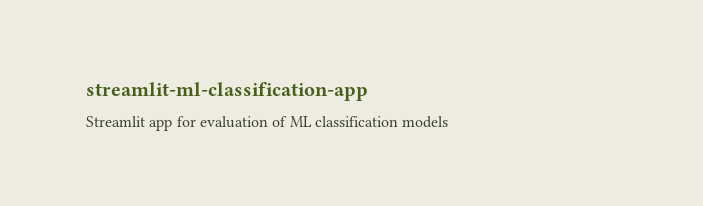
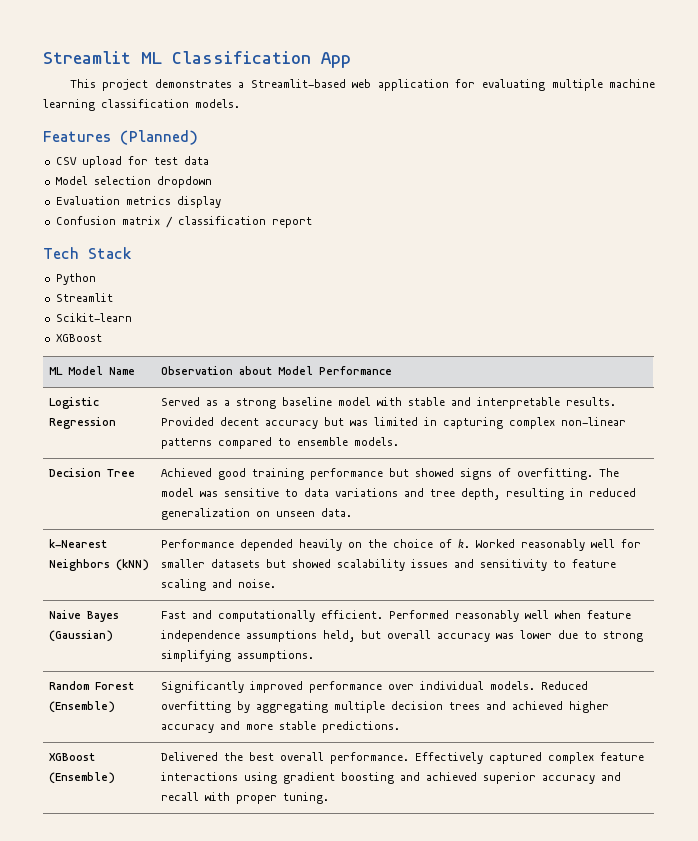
[86,82,368,101] [86,116,449,131] streamlit-ml-classification-app // Streamlit app for evaluation of ML classification models -> [43,51,351,68] [69,79,655,91] [43,99,240,111] [43,130,198,145] [55,156,209,168] [55,176,212,188] [55,196,221,208] [55,216,312,228] [43,247,132,259] [55,273,96,285] [55,293,113,302] [55,313,132,322] [55,334,102,342] [48,366,135,375] [160,366,392,375] [48,397,99,409] [48,417,116,429] [160,397,616,409] [160,417,626,429] [160,437,399,449] [48,468,135,477] [160,468,619,480] [160,488,636,500] [160,508,352,520] [48,539,107,548] [48,559,149,571] [160,539,641,551] [160,559,616,571] [160,579,276,591] [48,610,119,622] [48,630,113,642] [160,610,631,622] [160,630,643,642] [160,650,314,662] [48,681,134,690] [48,701,115,713] [160,681,588,693] [160,701,609,713] [160,721,400,733] [48,753,95,761] [48,772,115,784] [160,752,644,764] [160,772,621,784] [160,792,329,804] Streamlit ML Classification App // This project demonstrates a Streamlit-based web application for evaluating multiple machine learning classification models. // Features (Planned) // CSV upload for test data // Model selection dropdown // Evaluation metrics display // Confusion matrix / classification report // Tech Stack // Python // Streamlit // Scikit-learn // XGBoost // ML Model Name | Observation about Model Performance // Logistic Regression | Served as a strong baseline model with stable and interpretable results. Provided decent accuracy but was limited in capturing complex non-linear patterns compared to ensemble models. // Decision Tree | Achieved good training performance but showed signs of overfitting. The model was sensitive to data variations and tree depth, resulting in reduced generalization on unseen data. // k-Nearest Neighbors (kNN) | Performance depended heavily on the choice of k. Worked reasonably well for smaller datasets but showed scalability issues and sensitivity to feature scaling and noise. // Naive Bayes (Gaussian) | Fast and computationally efficient. Performed reasonably well when feature independence assumptions held, but overall accuracy was lower due to strong simplifying assumptions. // Random Forest (Ensemble) | Significantly improved performance over individual models. Reduced overfitting by aggregating multiple decision trees and achieved higher accuracy and more stable predictions. // XGBoost (Ensemble) | Delivered the best overall performance. Effectively captured complex feature interactions using gradient boosting and achieved superior accuracy and recall with proper tuning.

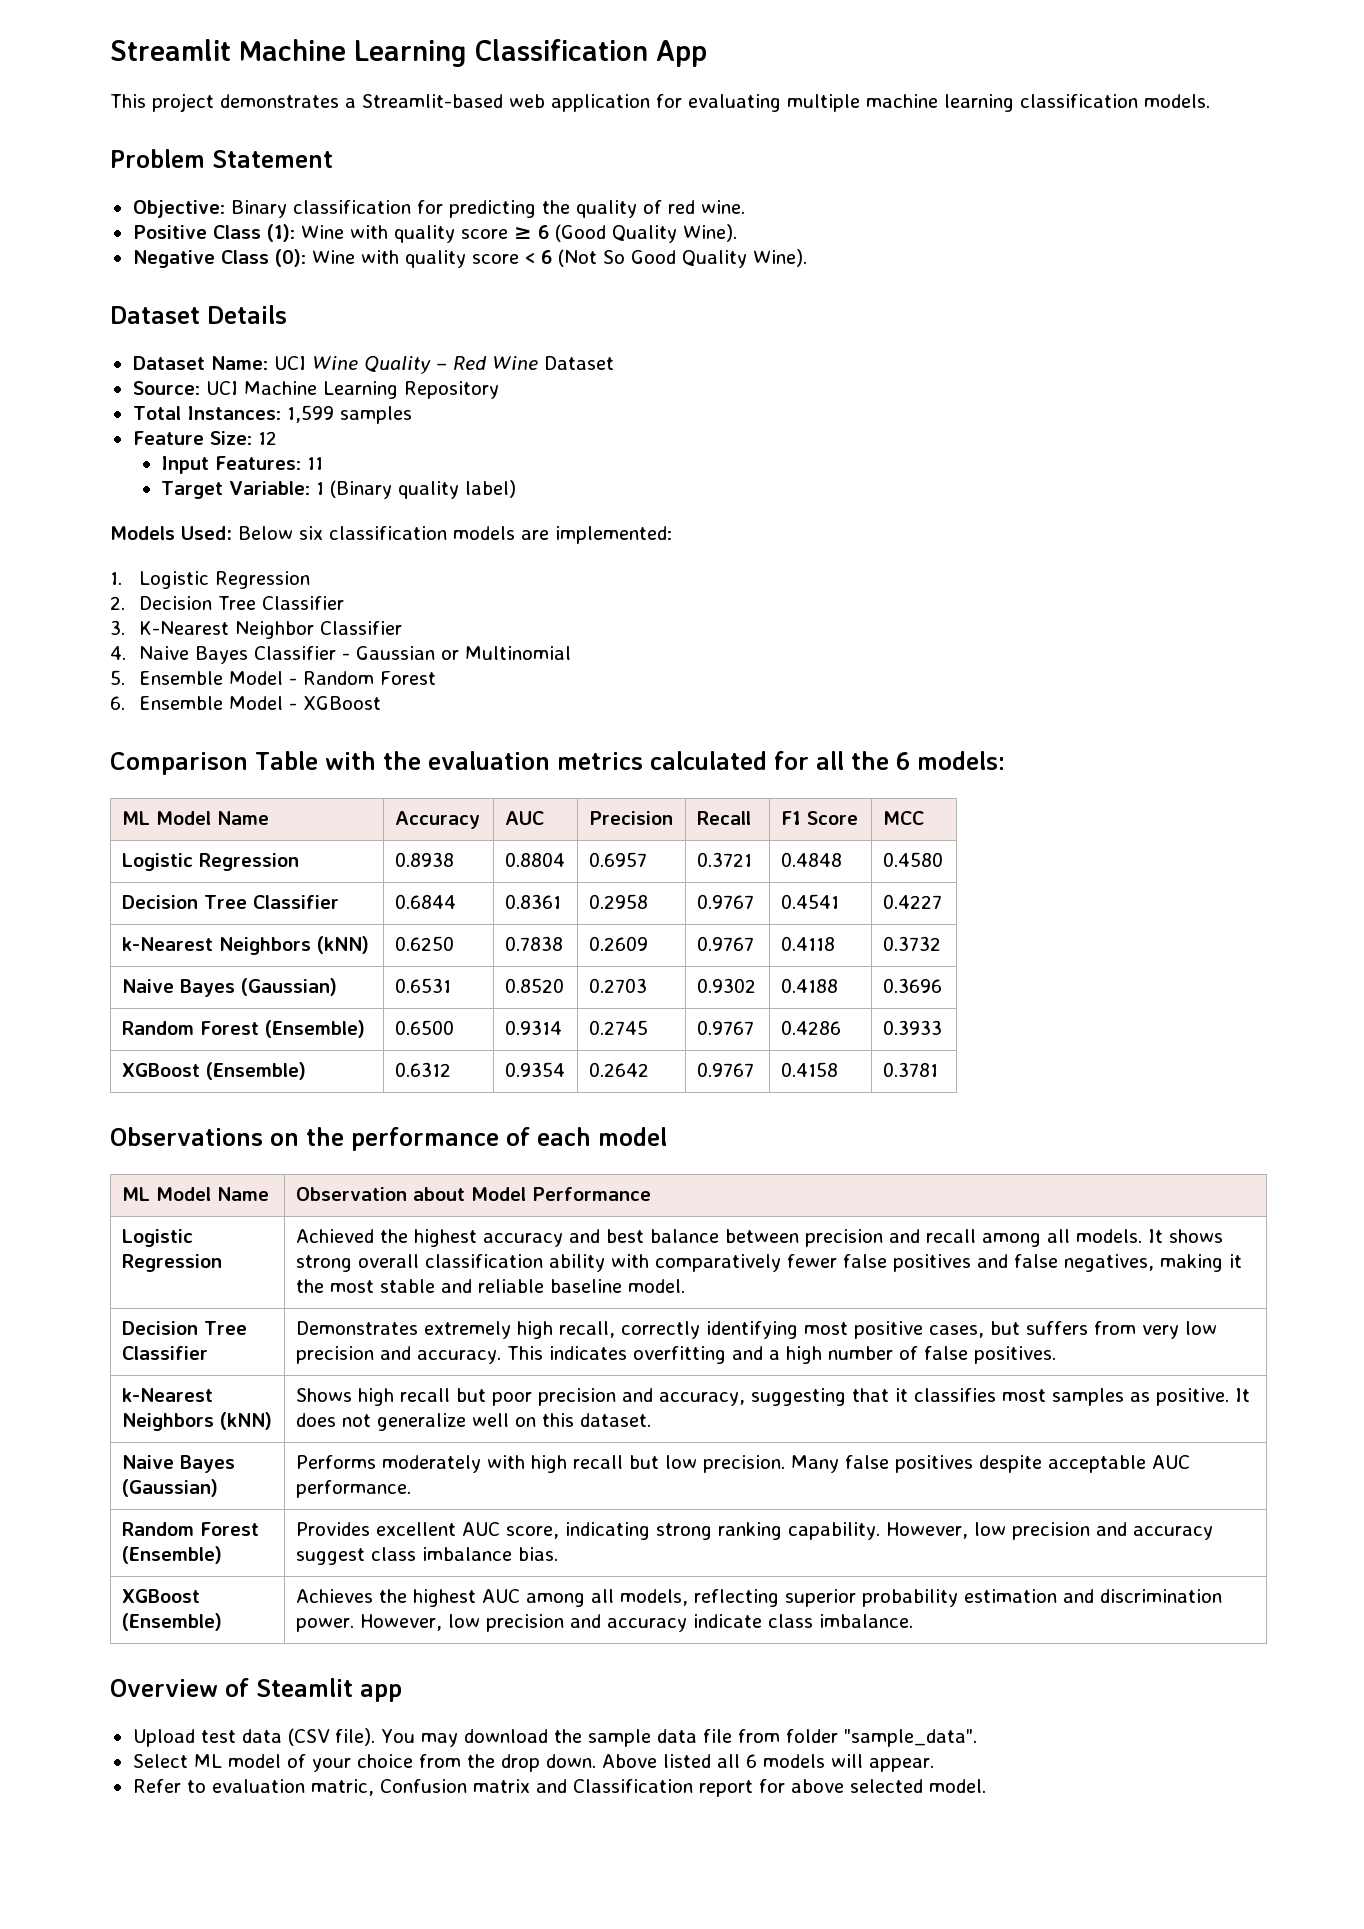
[43,51,162,64] Streamlit ML -> [110,39,467,67] Streamlit Machine Learning
[43,130,198,145] [55,156,209,168] [55,176,212,188] [55,196,221,208] [55,216,312,228] [43,247,132,259] [55,273,96,285] [55,293,113,302] [55,313,132,322] [55,334,102,342] Features (Planned) // CSV upload for test data // Model selection dropdown // Evaluation metrics display // Confusion matrix / classification report // Tech Stack // Python // Streamlit // Scikit-learn // XGBoost -> [110,149,333,168] [132,200,745,218] [132,224,737,243] [132,249,807,268] [110,305,287,324] [132,356,614,374] [132,381,499,399] [132,405,412,424] [132,431,277,445] [161,456,324,474] [161,480,517,499] [110,526,672,544] [110,571,310,589] [110,596,345,610] [110,620,402,639] [110,646,571,664] [110,670,436,685] [110,696,381,710] [110,751,1005,775] [121,811,269,825] [394,811,480,829] [504,811,544,825] [588,811,673,825] [696,811,751,825] [780,811,858,825] [882,811,924,825] [121,853,299,871] [394,852,454,867] [504,852,565,867] [588,852,647,867] [696,852,752,867] [780,852,842,867] [882,852,943,867] [121,895,339,909] [394,894,456,909] [504,894,561,909] [588,894,648,909] [696,894,754,909] [780,894,839,909] [882,894,942,909] [121,936,369,955] [394,936,454,951] [504,936,563,951] [588,936,648,951] [696,936,754,951] [780,936,835,951] [882,936,941,951] [121,978,337,997] [394,978,451,993] [504,978,564,993] [588,978,647,993] [696,978,756,993] [780,978,838,993] [882,978,942,993] [121,1020,365,1038] [394,1020,454,1035] [504,1020,562,1035] [588,1020,648,1035] [696,1020,754,1035] [780,1020,841,1035] [882,1020,942,1035] [121,1062,306,1080] [394,1062,451,1077] [504,1062,565,1077] [588,1062,649,1077] [696,1062,754,1077] [780,1062,838,1077] [882,1062,938,1077] [110,1127,667,1151] Problem Statement // Objective: Binary classification for predicting the quality of red wine. // Positive Class (1): Wine with quality score ≥ 6 (Good Quality Wine). // Negative Class (0): Wine with quality score < 6 (Not So Good Quality Wine). // Dataset Details // Dataset Name: UCI Wine Quality – Red Wine Dataset // Source: UCI Machine Learning Repository // Total Instances: 1,599 samples // Feature Size: 12 // Input Features: 11 // Target Variable: 1 (Binary quality label) // Models Used: Below six classification models are implemented: // 1. Logistic Regression // 2. Decision Tree Classifier // 3. K-Nearest Neighbor Classifier // 4. Naive Bayes Classifier - Gaussian or Multinomial // 5. Ensemble Model - Random Forest // 6. Ensemble Model - XGBoost // Comparison Table with the evaluation metrics calculated for all the 6 models: // ML Model Name | Accuracy | AUC | Precision | Recall | F1 Score | MCC // Logistic Regression | 0.8938 | 0.8804 | 0.6957 | 0.3721 | 0.4848 | 0.4580 // Decision Tree Classifier | 0.6844 | 0.8361 | 0.2958 | 0.9767 | 0.4541 | 0.4227 // k-Nearest Neighbors (kNN) | 0.6250 | 0.7838 | 0.2609 | 0.9767 | 0.4118 | 0.3732 // Naive Bayes (Gaussian) | 0.6531 | 0.8520 | 0.2703 | 0.9302 | 0.4188 | 0.3696 // Random Forest (Ensemble) | 0.6500 | 0.9314 | 0.2745 | 0.9767 | 0.4286 | 0.3933 // XGBoost (Ensemble) | 0.6312 | 0.9354 | 0.2642 | 0.9767 | 0.4158 | 0.3781 // Observations on the performance of each model
[160,397,616,409] [160,417,626,429] [160,437,399,449] [48,468,135,477] [160,468,619,480] [160,488,636,500] [160,508,352,520] [48,539,107,548] [48,559,149,571] [160,539,641,551] [160,559,616,571] [160,579,276,591] [48,610,119,622] [48,630,113,642] [160,610,631,622] [160,630,643,642] [160,650,314,662] [48,681,134,690] [48,701,115,713] [160,681,588,693] [160,701,609,713] [160,721,400,733] [48,753,95,761] [48,772,115,784] [160,752,644,764] [160,772,621,784] [160,792,329,804] Served as a strong baseline model with stable and interpretable results. Provided decent accuracy but was limited in capturing complex non-linear patterns compared to ensemble models. // Decision Tree | Achieved good training performance but showed signs of overfitting. The model was sensitive to data variations and tree depth, resulting in reduced generalization on unseen data. // k-Nearest Neighbors (kNN) | Performance depended heavily on the choice of k. Worked reasonably well for smaller datasets but showed scalability issues and sensitivity to feature scaling and noise. // Naive Bayes (Gaussian) | Fast and computationally efficient. Performed reasonably well when feature independence assumptions held, but overall accuracy was lower due to strong simplifying assumptions. // Random Forest (Ensemble) | Significantly improved performance over individual models. Reduced overfitting by aggregating multiple decision trees and achieved higher accuracy and more stable predictions. // XGBoost (Ensemble) | Delivered the best overall performance. Effectively captured complex feature interactions using gradient boosting and achieved superior accuracy and recall with proper tuning. -> [295,1229,1223,1247] [295,1254,1242,1272] [295,1279,685,1293] [121,1321,247,1335] [121,1346,208,1360] [295,1321,1217,1339] [295,1346,1056,1364] [121,1388,213,1402] [121,1412,272,1431] [295,1388,1250,1406] [295,1413,651,1431] [121,1455,235,1473] [121,1479,218,1497] [295,1455,1190,1473] [295,1480,411,1498] [121,1522,259,1536] [121,1546,222,1564] [295,1522,1213,1540] [295,1547,558,1565] [121,1589,200,1603] [121,1613,222,1631] [295,1589,1222,1607] [295,1614,913,1632] [110,1678,402,1702] [132,1728,977,1747] [132,1754,934,1772] [132,1779,986,1797] Achieved the highest accuracy and best balance between precision and recall among all models. It shows strong overall classification ability with comparatively fewer false positives and false negatives, making it the most stable and reliable baseline model. // Decision Tree Classifier | Demonstrates extremely high recall, correctly identifying most positive cases, but suffers from very low precision and accuracy. This indicates overfitting and a high number of false positives. // k-Nearest Neighbors (kNN) | Shows high recall but poor precision and accuracy, suggesting that it classifies most samples as positive. It does not generalize well on this dataset. // Naive Bayes (Gaussian) | Performs moderately with high recall but low precision. Many false positives despite acceptable AUC performance. // Random Forest (Ensemble) | Provides excellent AUC score, indicating strong ranking capability. However, low precision and accuracy suggest class imbalance bias. // XGBoost (Ensemble) | Achieves the highest AUC among all models, reflecting superior probability estimation and discrimination power. However, low precision and accuracy indicate class imbalance. // Overview of Steamlit app // Upload test data (CSV file). You may download the sample data file from folder "sample_data". // Select ML model of your choice from the drop down. Above listed all 6 models will appear. // Refer to evaluation matric, Confusion matrix and Classification report for above selected model.

